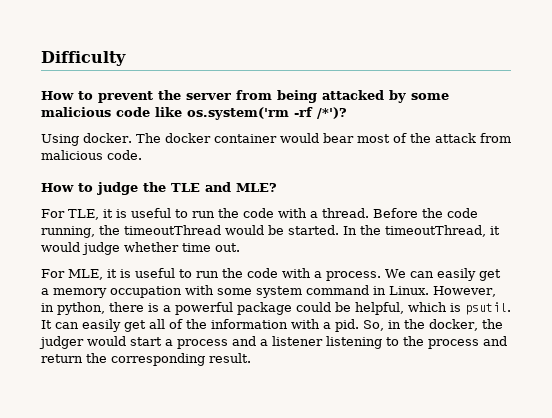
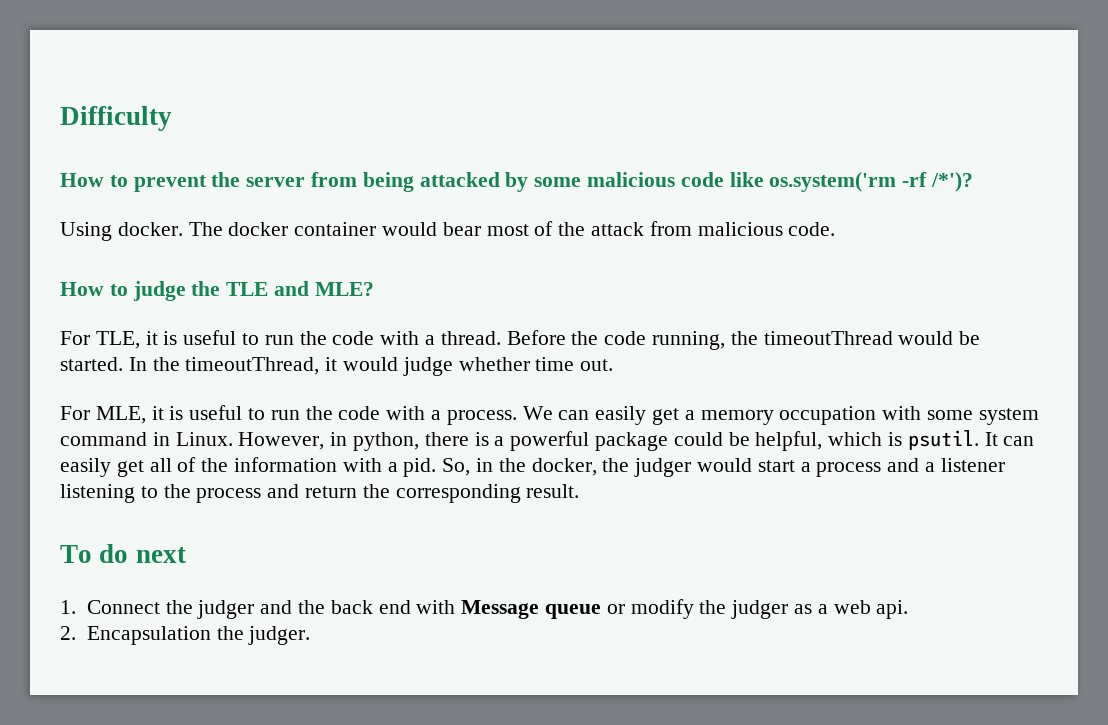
(251, 358) none -> [60,544,186,563] [60,599,909,619] [60,626,311,645] // To do next // 1. Connect the judger and the back end with Message queue or modify the judger as a web api. // 2. Encapsulation the judger.

